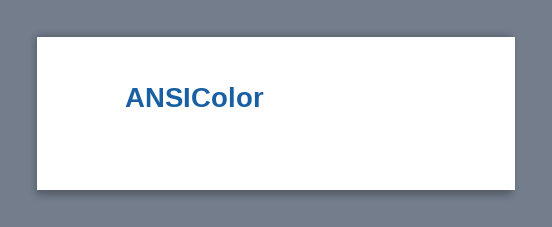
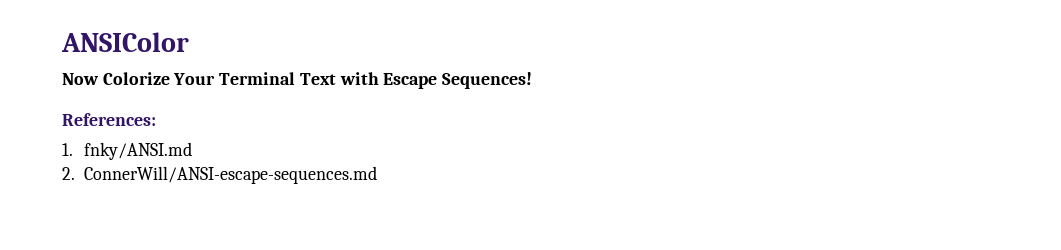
(264, 97) none -> [62,72,533,89] [62,113,156,126] [62,142,193,160] [62,166,378,184] // Now Colorize Your Terminal Text with Escape Sequences! // References: // 1. fnky/ANSI.md // 2. ConnerWill/ANSI-escape-sequences.md

